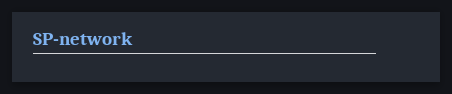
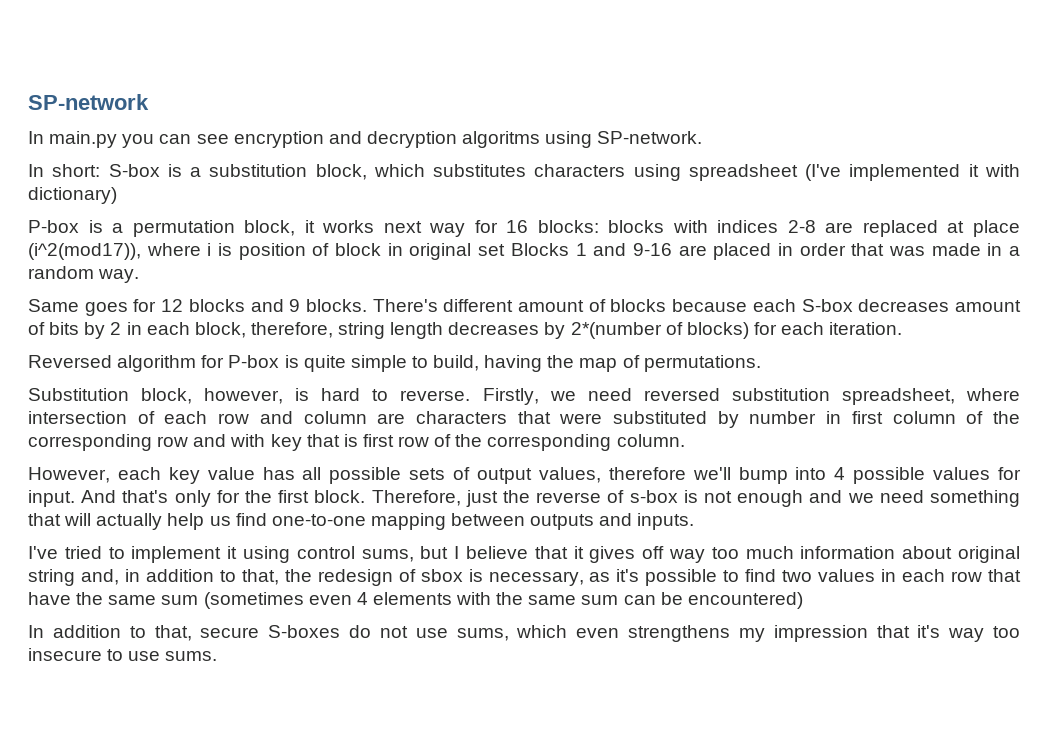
(133, 38) none -> [28,131,703,148] [28,164,1020,181] [28,187,117,204] [28,220,1020,237] [28,243,1020,260] [28,266,140,283] [28,299,1022,316] [28,322,903,339] [28,355,761,372] [28,388,1021,405] [28,411,1021,428] [28,434,685,451] [28,467,1022,484] [28,490,1021,507] [28,513,695,530] [28,546,1020,563] [28,569,1022,586] [28,592,803,609] [28,625,1021,642] [28,648,218,661] // In main.py you can see encryption and decryption algoritms using SP-network. // In short: S-box is a substitution block, which substitutes characters using spreadsheet (I've implemented it with dictionary) // P-box is a permutation block, it works next way for 16 blocks: blocks with indices 2-8 are replaced at place (i^2(mod17)), where i is position of block in original set Blocks 1 and 9-16 are placed in order that was made in a random way. // Same goes for 12 blocks and 9 blocks. There's different amount of blocks because each S-box decreases amount of bits by 2 in each block, therefore, string length decreases by 2*(number of blocks) for each iteration. // Reversed algorithm for P-box is quite simple to build, having the map of permutations. // Substitution block, however, is hard to reverse. Firstly, we need reversed substitution spreadsheet, where intersection of each row and column are characters that were substituted by number in first column of the corresponding row and with key that is first row of the corresponding column. // However, each key value has all possible sets of output values, therefore we'll bump into 4 possible values for input. And that's only for the first block. Therefore, just the reverse of s-box is not enough and we need something that will actually help us find one-to-one mapping between outputs and inputs. // I've tried to implement it using control sums, but I believe that it gives off way too much information about original string and, in addition to that, the redesign of sbox is necessary, as it's possible to find two values in each row that have the same sum (sometimes even 4 elements with the same sum can be encountered) // In addition to that, secure S-boxes do not use sums, which even strengthens my impression that it's way too insecure to use sums.

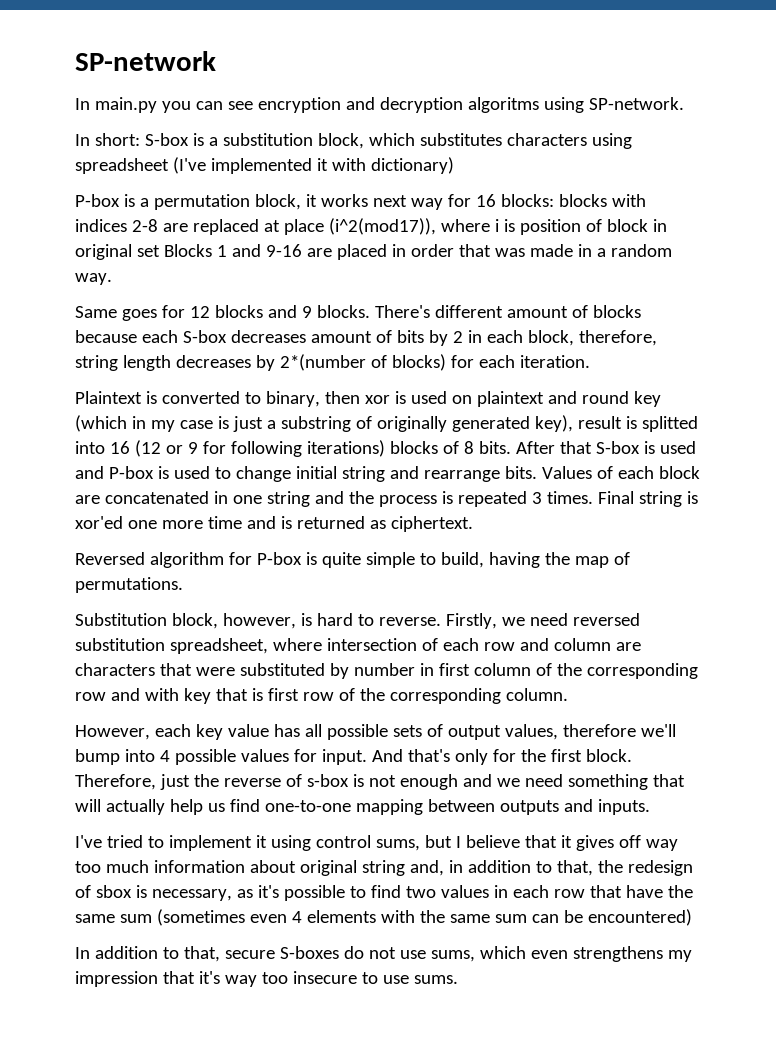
(903, 328) none -> [75,391,661,407] [75,415,698,432] [75,440,696,457] [75,466,700,482] [75,491,698,507] [75,516,473,532] // Plaintext is converted to binary, then xor is used on plaintext and round key (which in my case is just a substring of originally generated key), result is splitted into 16 (12 or 9 for following iterations) blocks of 8 bits. After that S-box is used and P-box is used to change initial string and rearrange bits. Values of each block are concatenated in one string and the process is repeated 3 times. Final string is xor'ed one more time and is returned as ciphertext.

